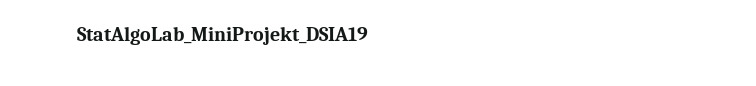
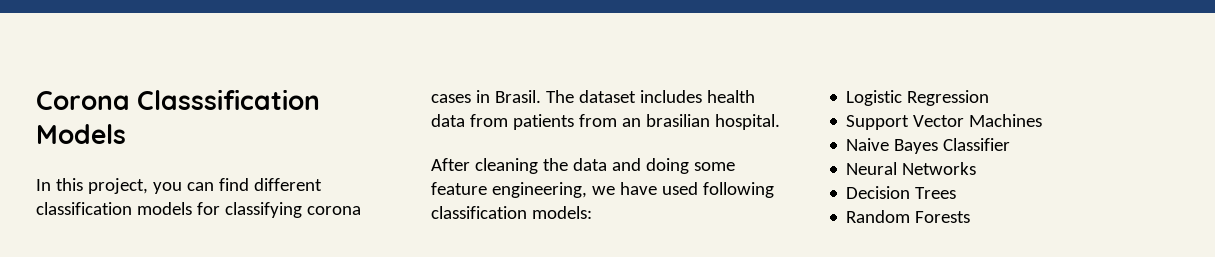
[77,26,368,45] StatAlgoLab_MiniProjekt_DSIA19 -> [36,89,321,110] [36,124,126,144] [36,178,322,194] [36,202,361,218] [431,90,755,103] [431,114,780,130] [431,158,735,174] [431,182,774,198] [431,206,592,219] [846,90,990,106] [846,114,1043,130] [846,138,1011,154] [846,162,977,175] [846,186,957,199] [846,210,971,223] Corona Classsification Models // In this project, you can find different classification models for classifying corona cases in Brasil. The dataset includes health data from patients from an brasilian hospital. // After cleaning the data and doing some feature engineering, we have used following classification models: // Logistic Regression // Support Vector Machines // Naive Bayes Classifier // Neural Networks // Decision Trees // Random Forests

